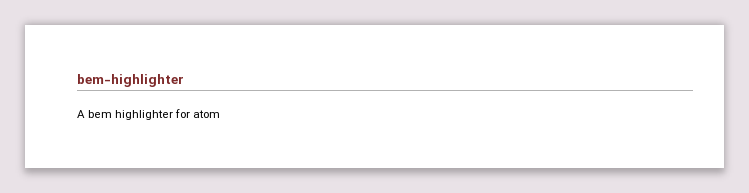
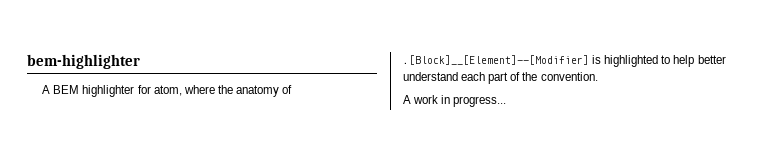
[88,110,113,118] bem -> [53,85,80,94] BEM
[193,110,221,118] atom -> [153,85,293,97] [403,55,726,67] [403,72,598,84] [403,95,507,107] atom, where the anatomy of .[Block]__[Element]--[Modifier] is highlighted to help better understand each part of the convention. // A work in progress...

